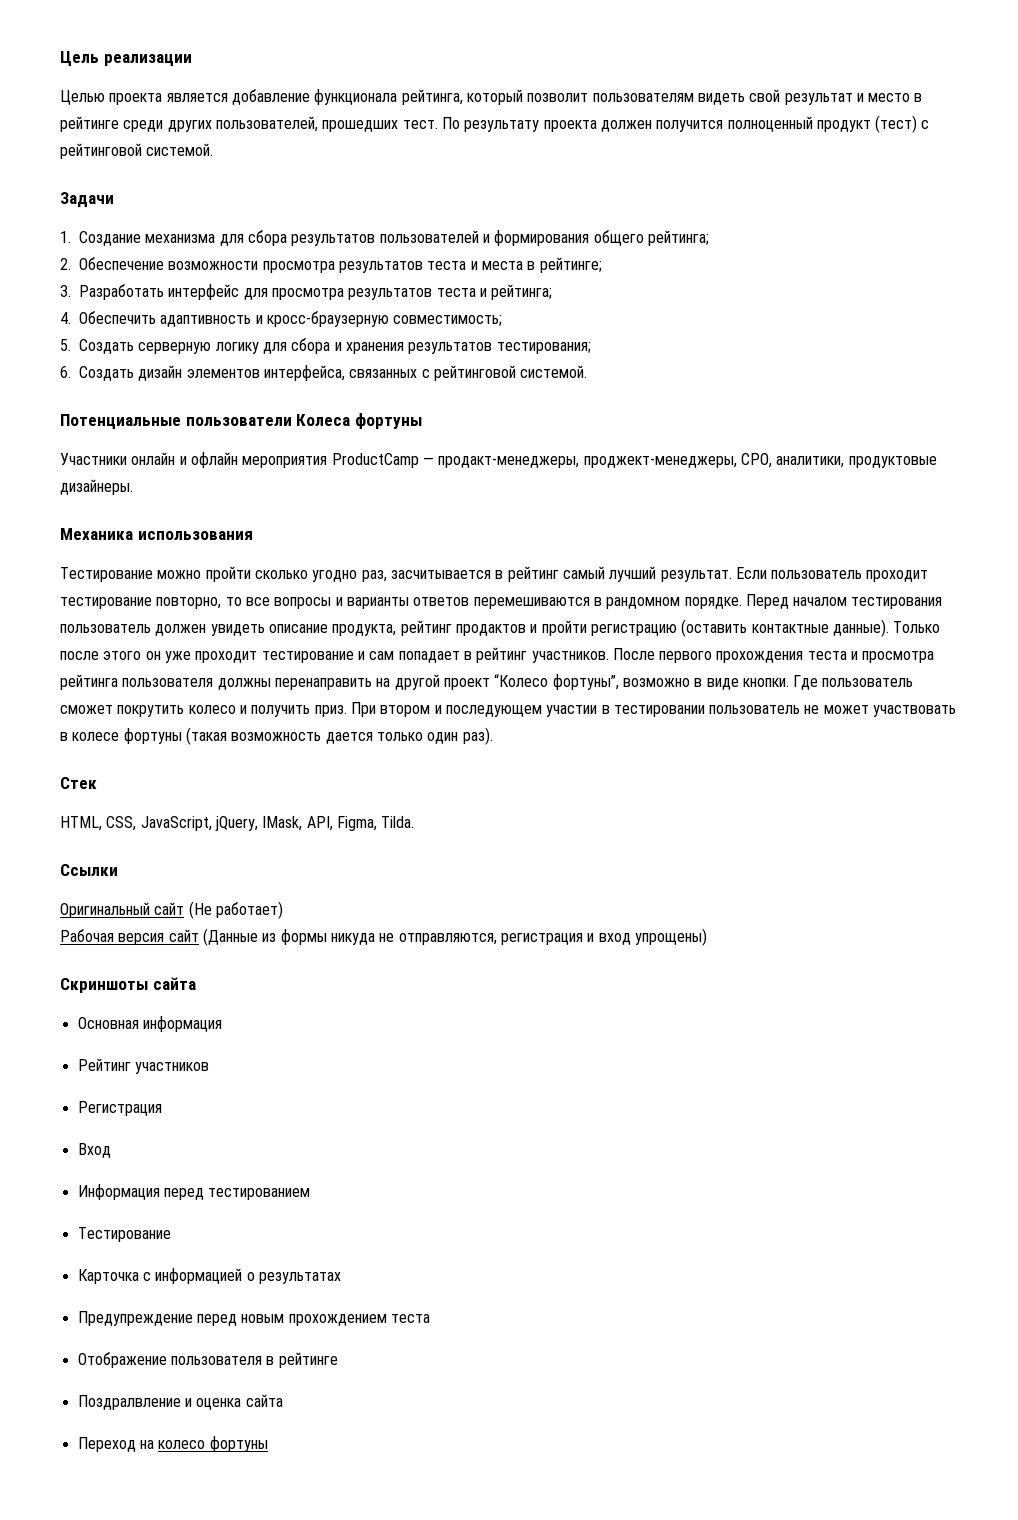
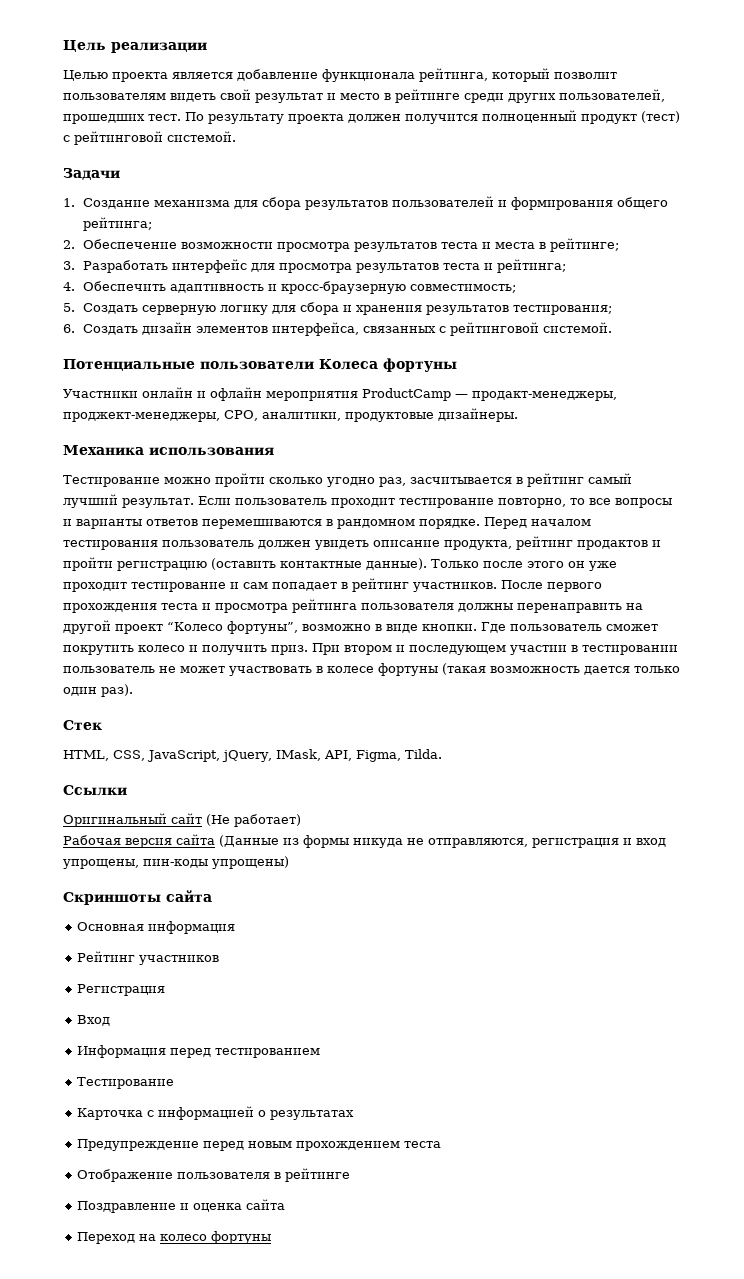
[168,929,199,942] сайт -> [176,834,215,845] сайта
(631, 939) none -> [63,859,208,869] упрощены, пин-коды
[77,1395,181,1410] Поздралвление -> [76,1201,176,1213] Поздравление

